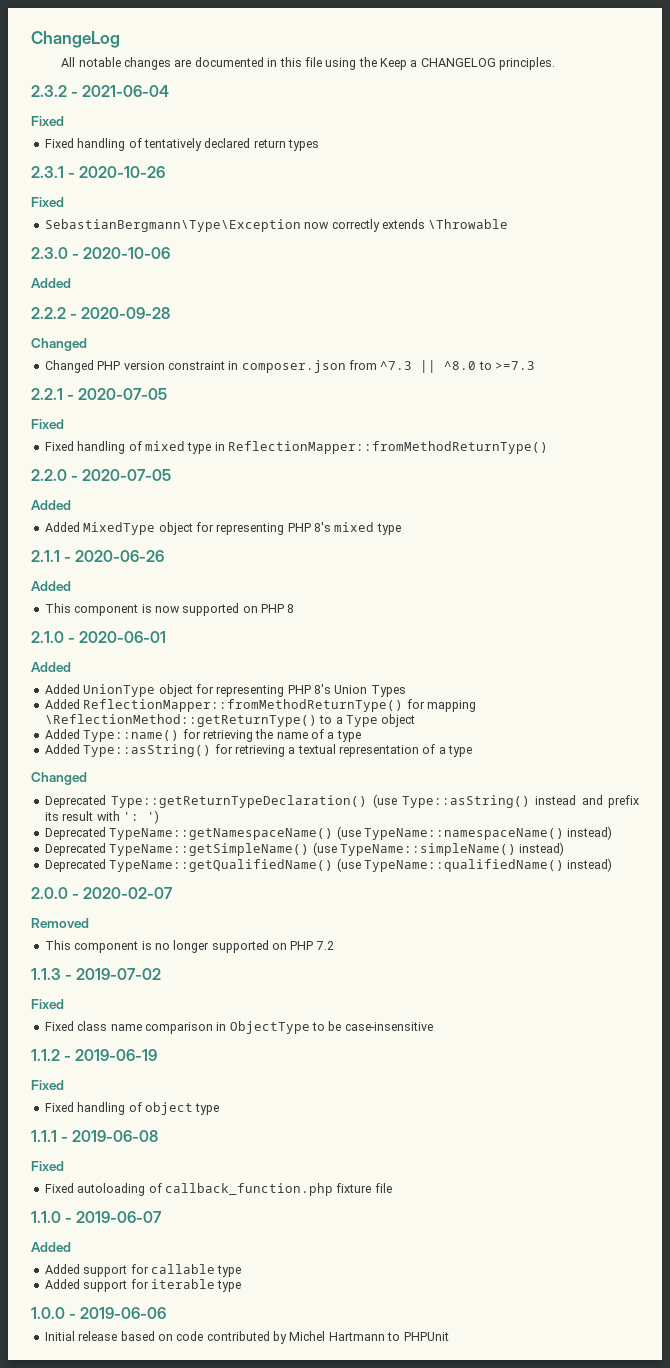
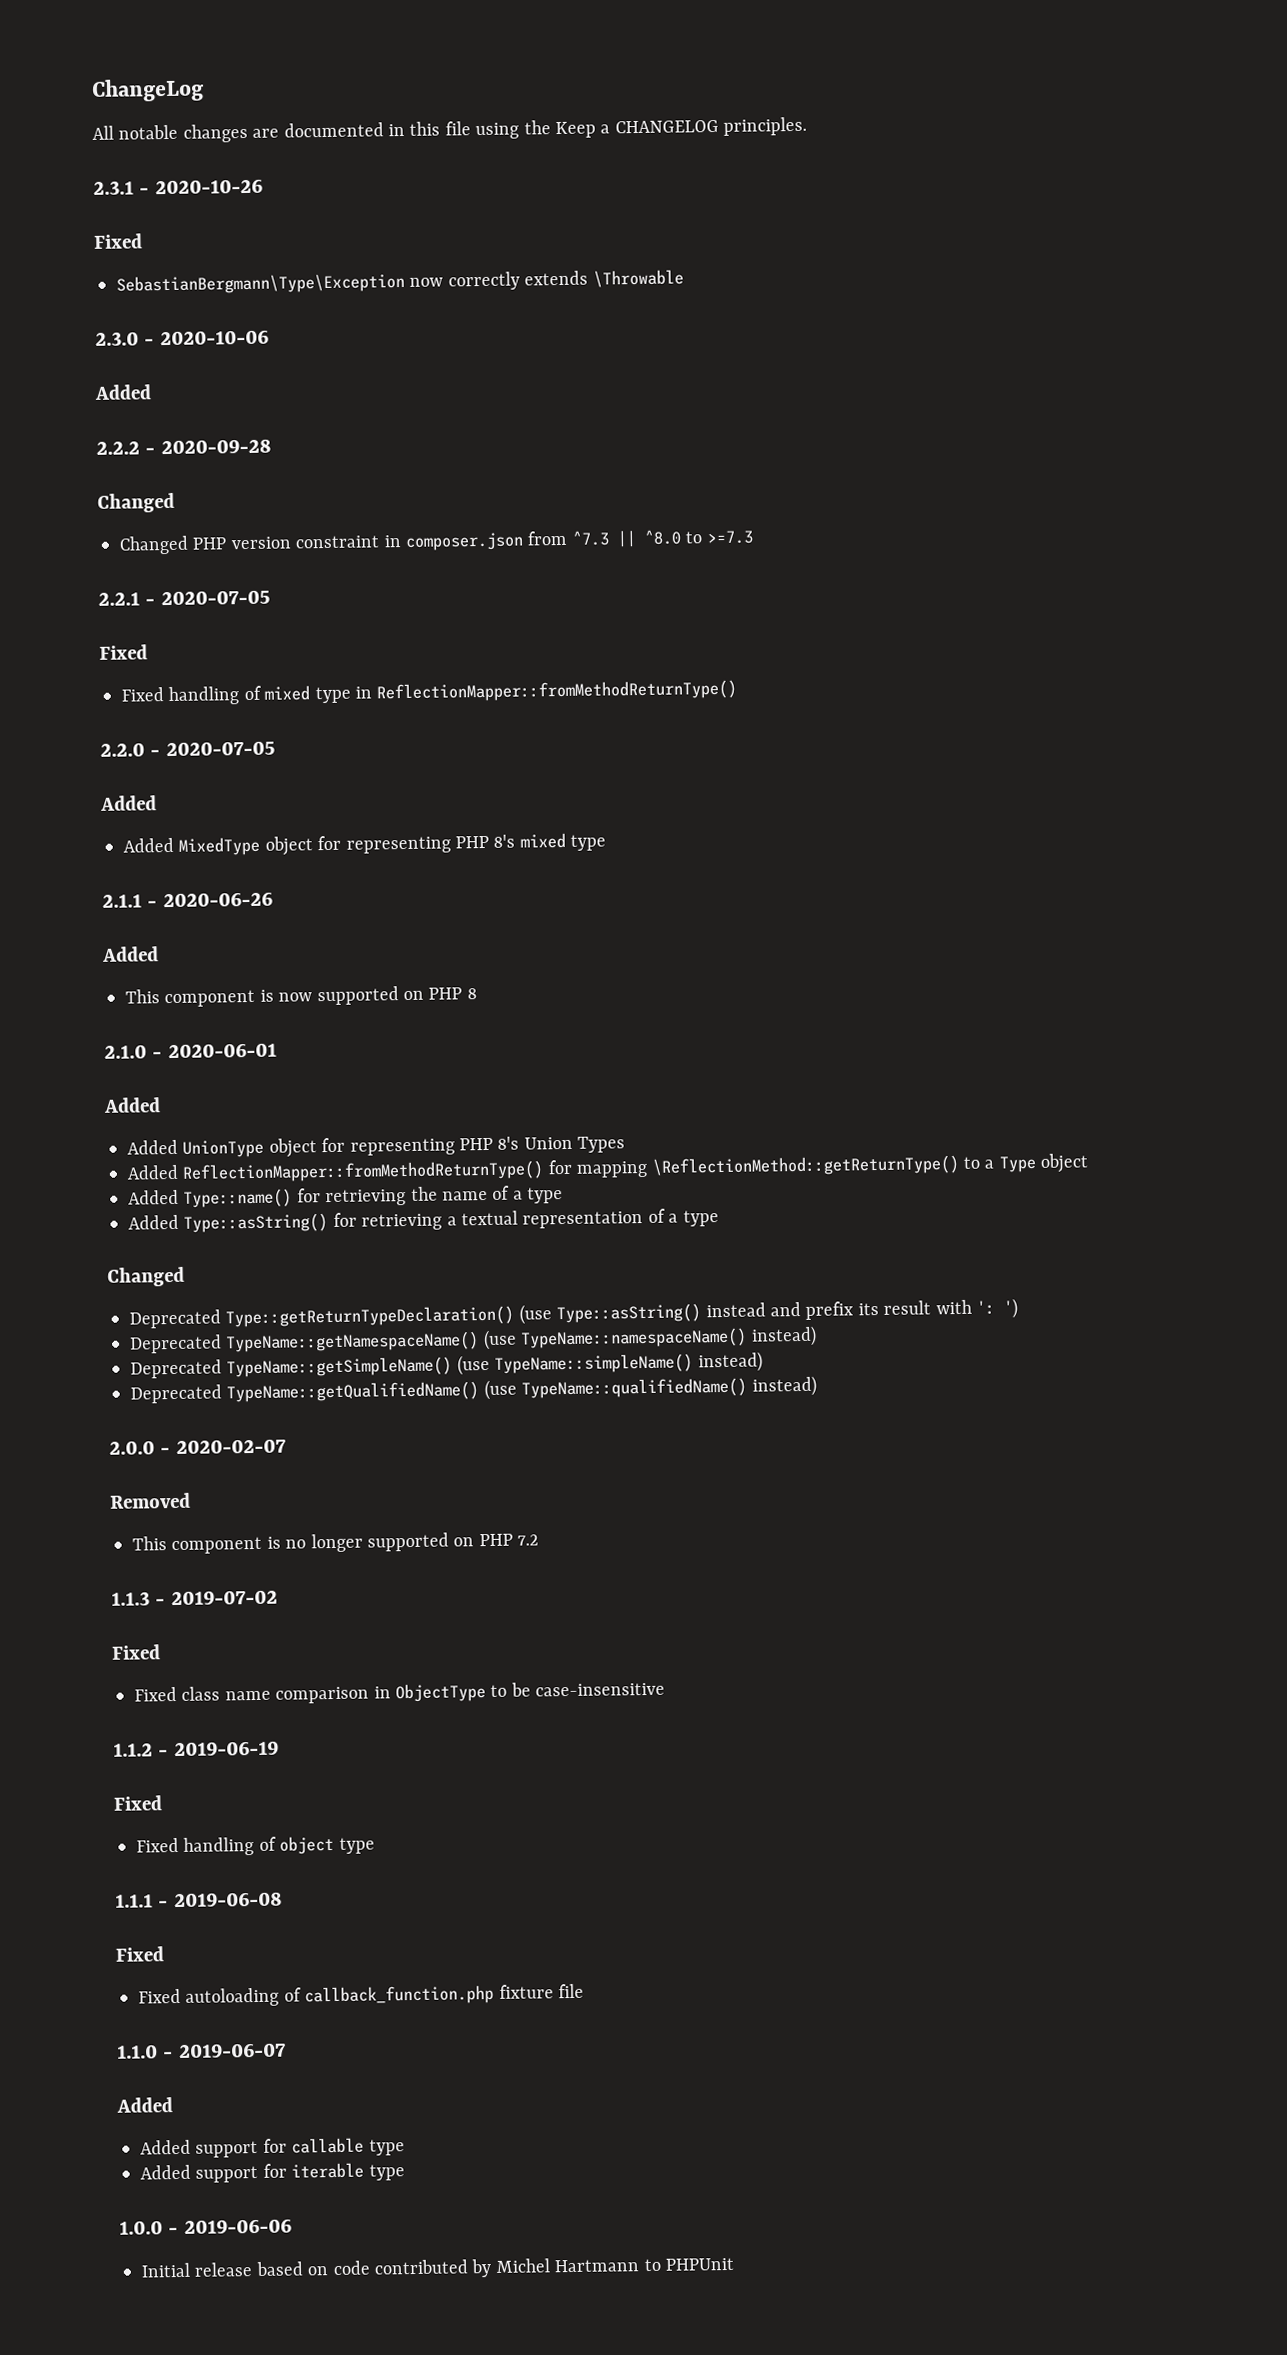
[31,85,170,97] [31,116,64,126] [44,138,319,151] // 2.3.2 - 2021-06-04 // Fixed // Fixed handling of tentatively declared return types -> (808, 126) none

